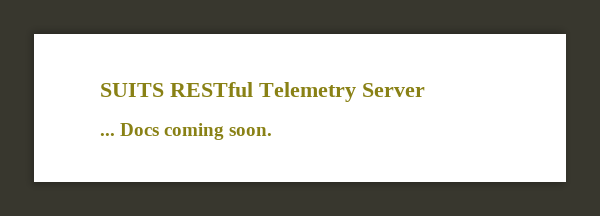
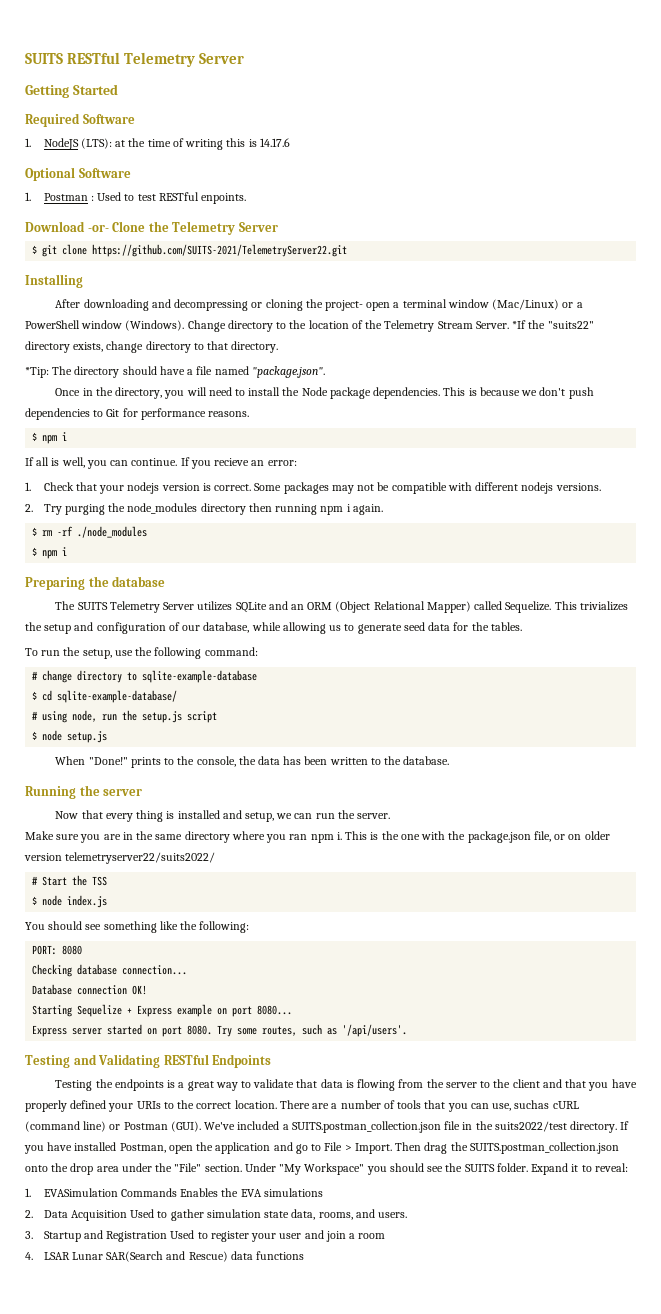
[100,123,273,140] ... Docs coming soon. -> [25,84,118,98] [25,113,135,127] [25,138,290,150] [25,167,131,181] [25,192,247,204] [25,221,278,235] [32,244,348,257] [25,274,83,288] [55,299,583,311] [25,320,594,332] [25,341,279,353] [25,366,325,378] [55,387,594,399] [25,408,250,420] [32,432,68,444] [25,457,297,469] [25,482,601,494] [25,503,383,515] [32,526,148,538] [32,547,68,559] [25,576,166,590] [55,601,628,613] [25,622,522,634] [25,647,258,659] [32,670,258,683] [32,690,178,703] [32,710,218,723] [32,730,108,743] [55,756,450,768] [25,785,143,799] [55,810,391,822] [25,831,610,843] [24,852,216,864] [32,875,108,886] [32,895,108,908] [25,921,250,933] [32,945,83,955] [32,964,188,977] [32,984,148,995] [32,1004,293,1017] [32,1024,408,1037] [25,1054,272,1068] [55,1079,637,1091] [25,1100,579,1112] [25,1121,630,1133] [24,1142,619,1154] [25,1163,628,1175] [25,1188,323,1197] [25,1209,408,1221] [25,1230,386,1242] [25,1251,305,1262] Getting Started // Required Software // 1. NodeJS (LTS): at the time of writing this is 14.17.6 // Optional Software // 1. Postman : Used to test RESTful enpoints. // Download -or- Clone the Telemetry Server // $ git clone https://github.com/SUITS-2021/TelemetryServer22.git // Installing // After downloading and decompressing or cloning the project- open a terminal window (Mac/Linux) or a PowerShell window (Windows). Change directory to the location of the Telemetry Stream Server. *If the "suits22" directory exists, change directory to that directory. // *Tip: The directory should have a file named "package.json". // Once in the directory, you will need to install the Node package dependencies. This is because we don't push dependencies to Git for performance reasons. // $ npm i // If all is well, you can continue. If you recieve an error: // 1. Check that your nodejs version is correct. Some packages may not be compatible with different nodejs versions. // 2. Try purging the node_modules directory then running npm i again. // $ rm -rf ./node_modules // $ npm i // Preparing the database // The SUITS Telemetry Server utilizes SQLite and an ORM (Object Relational Mapper) called Sequelize. This trivializes the setup and configuration of our database, while allowing us to generate seed data for the tables. // To run the setup, use the following command: // # change directory to sqlite-example-database // $ cd sqlite-example-database/ // # using node, run the setup.js script // $ node setup.js // When "Done!" prints to the console, the data has been written to the database. // Running the server // Now that every thing is installed and setup, we can run the server. // Make sure you are in the same directory where you ran npm i. This is the one with the package.json file, or on older version telemetryserver22/suits2022/ // # Start the TSS // $ node index.js // You should see something like the following: // PORT: 8080 // Checking database connection... // Database connection OK! // Starting Sequelize + Express example on port 8080... // Express server started on port 8080. Try some routes, such as '/api/users'. // Testing and Validating RESTful Endpoints // Testing the endpoints is a great way to validate that data is flowing from the server to the client and that you have properly defined your URIs to the correct location. There are a number of tools that you can use, suchas cURL (command line) or Postman (GUI). We've included a SUITS.postman_collection.json file in the suits2022/test directory. If you have installed Postman, open the application and go to File > Import. Then drag the SUITS.postman_collection.json onto the drop area under the "File" section. Under "My Workspace" you should see the SUITS folder. Expand it to reveal: // 1. EVASimulation Commands Enables the EVA simulations // 2. Data Acquisition Used to gather simulation state data, rooms, and users. // 3. Startup and Registration Used to register your user and join a room // 4. LSAR Lunar SAR(Search and Rescue) data functions

